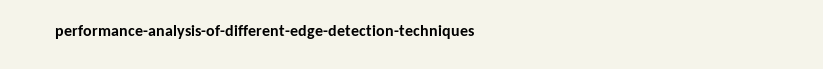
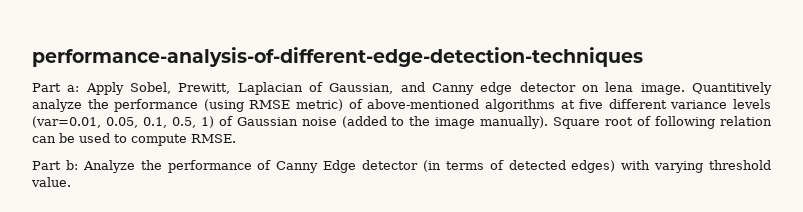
(474, 32) none -> [32,82,772,95] [32,99,772,112] [32,116,773,129] [32,133,236,146] [32,160,771,173] [31,177,71,187] // Part a: Apply Sobel, Prewitt, Laplacian of Gaussian, and Canny edge detector on lena image. Quantitively analyze the performance (using RMSE metric) of above-mentioned algorithms at five different variance levels (var=0.01, 0.05, 0.1, 0.5, 1) of Gaussian noise (added to the image manually). Square root of following relation can be used to compute RMSE. // Part b: Analyze the performance of Canny Edge detector (in terms of detected edges) with varying threshold value.

